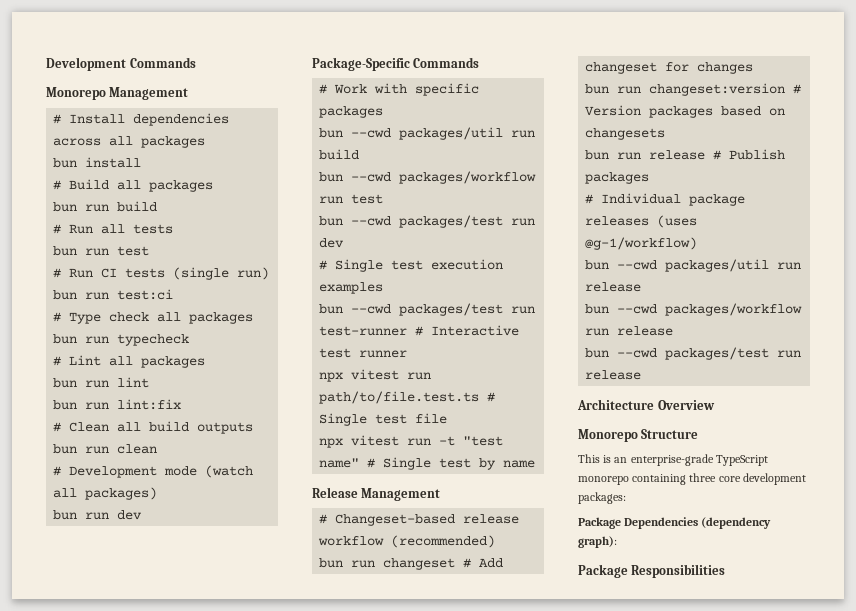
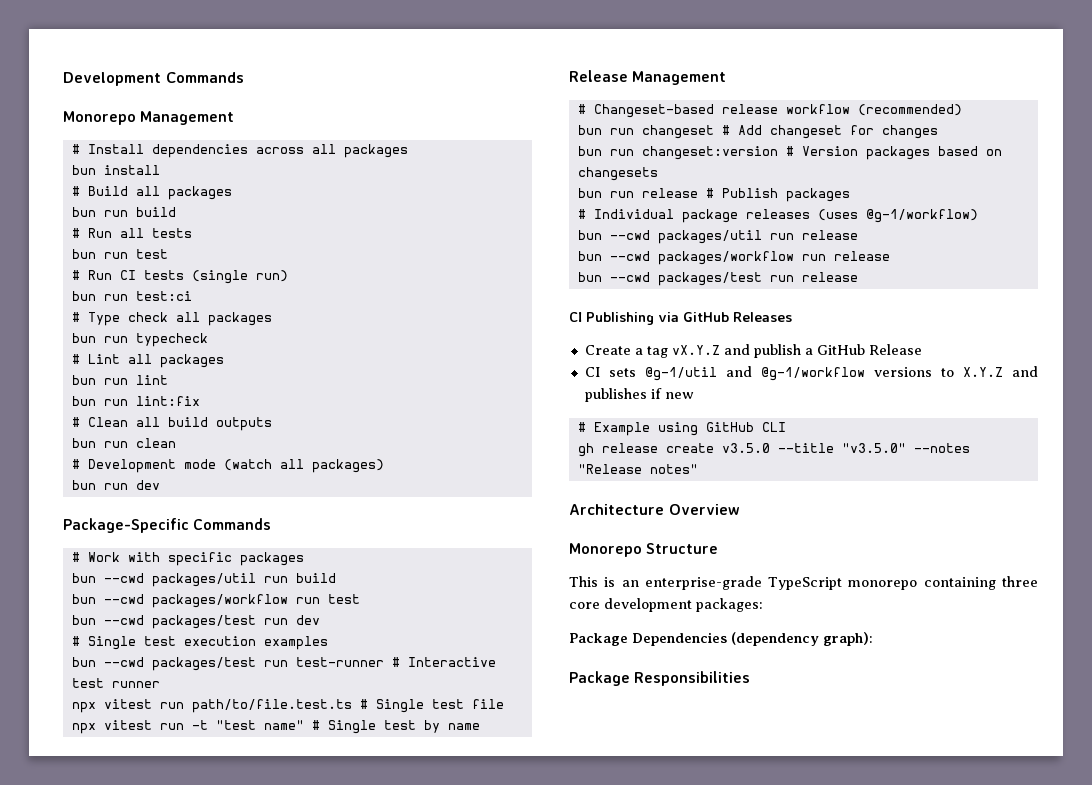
(642, 375) none -> [569,312,792,325] [584,344,922,358] [584,366,1038,381] [584,388,694,402] [577,422,786,436] [577,443,970,457] [577,464,698,474] // CI Publishing via GitHub Releases // Create a tag vX.Y.Z and publish a GitHub Release // CI sets @g-1/util and @g-1/workflow versions to X.Y.Z and publishes if new // # Example using GitHub CLI // gh release create v3.5.0 --title "v3.5.0" --notes "Release notes"

